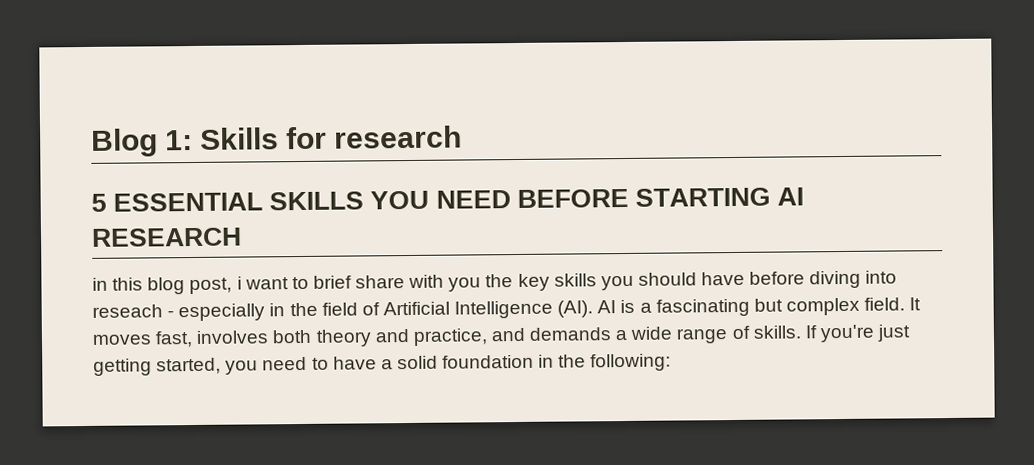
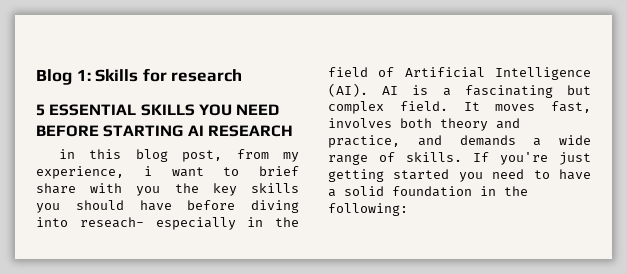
(233, 286) none -> [236,149,299,162] [36,166,124,179] from my experience,
[92,304,175,318] reseach - -> [79,217,144,228] reseach-
[156,357,222,375] started, -> [393,169,450,180] started

